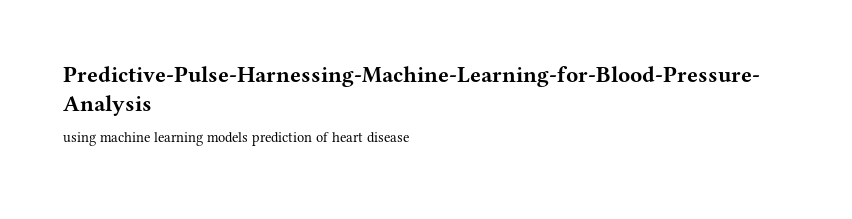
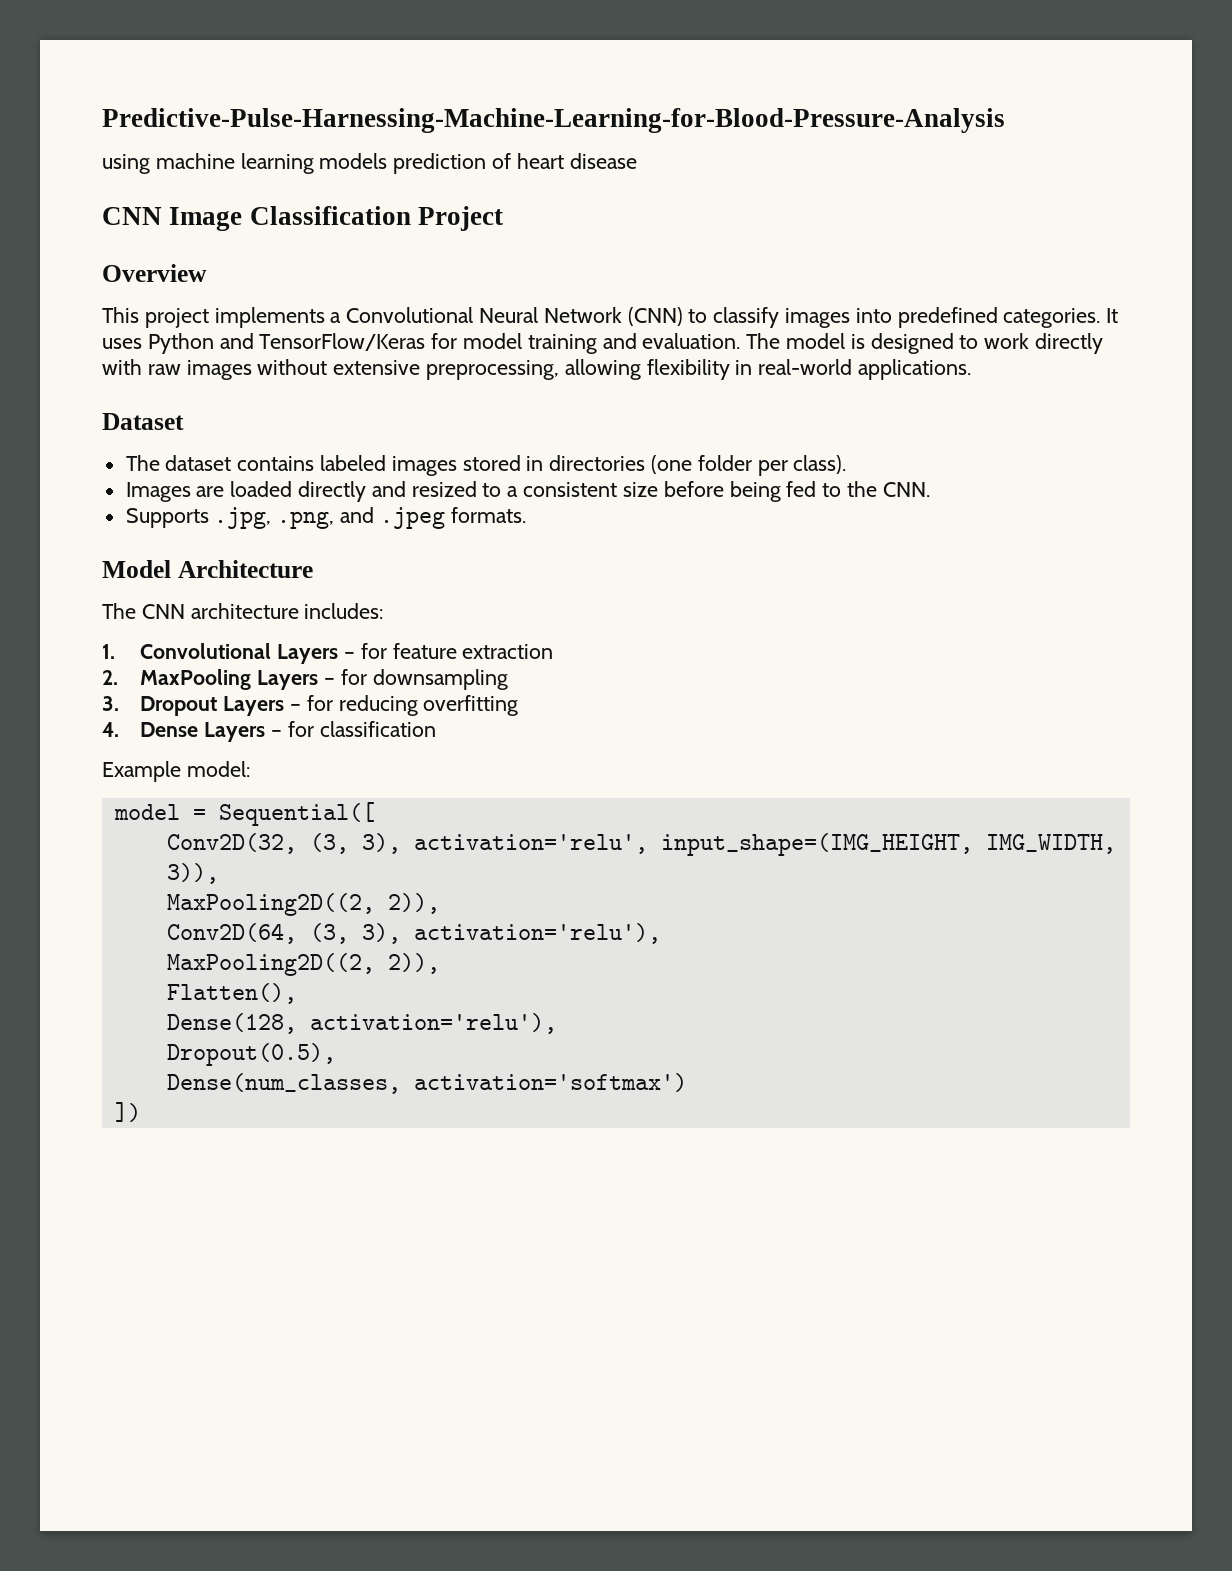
(409, 137) none -> [102,206,503,231] [102,264,207,282] [102,307,1119,328] [102,333,1104,354] [102,359,972,380] [102,413,184,430] [125,455,847,476] [125,481,930,502] [125,507,526,529] [102,560,313,578] [102,603,384,619] [102,643,554,664] [102,669,508,690] [102,695,519,716] [102,721,436,742] [102,761,250,782] [113,802,375,826] [166,833,1116,856] [166,863,219,884] [166,893,440,916] [166,923,661,944] [166,953,440,976] [166,983,297,1004] [166,1013,557,1034] [166,1043,336,1066] [166,1073,687,1094] [114,1102,141,1122] // CNN Image Classification Project // Overview // This project implements a Convolutional Neural Network (CNN) to classify images into predefined categories. It uses Python and TensorFlow/Keras for model training and evaluation. The model is designed to work directly with raw images without extensive preprocessing, allowing flexibility in real-world applications. // Dataset // The dataset contains labeled images stored in directories (one folder per class). // Images are loaded directly and resized to a consistent size before being fed to the CNN. // Supports .jpg, .png, and .jpeg formats. // Model Architecture // The CNN architecture includes: // 1. Convolutional Layers – for feature extraction // 2. MaxPooling Layers – for downsampling // 3. Dropout Layers – for reducing overfitting // 4. Dense Layers – for classification // Example model: // model = Sequential([ // Conv2D(32, (3, 3), activation='relu', input_shape=(IMG_HEIGHT, IMG_WIDTH, 3)), // MaxPooling2D((2, 2)), // Conv2D(64, (3, 3), activation='relu'), // MaxPooling2D((2, 2)), // Flatten(), // Dense(128, activation='relu'), // Dropout(0.5), // Dense(num_classes, activation='softmax') // ])

